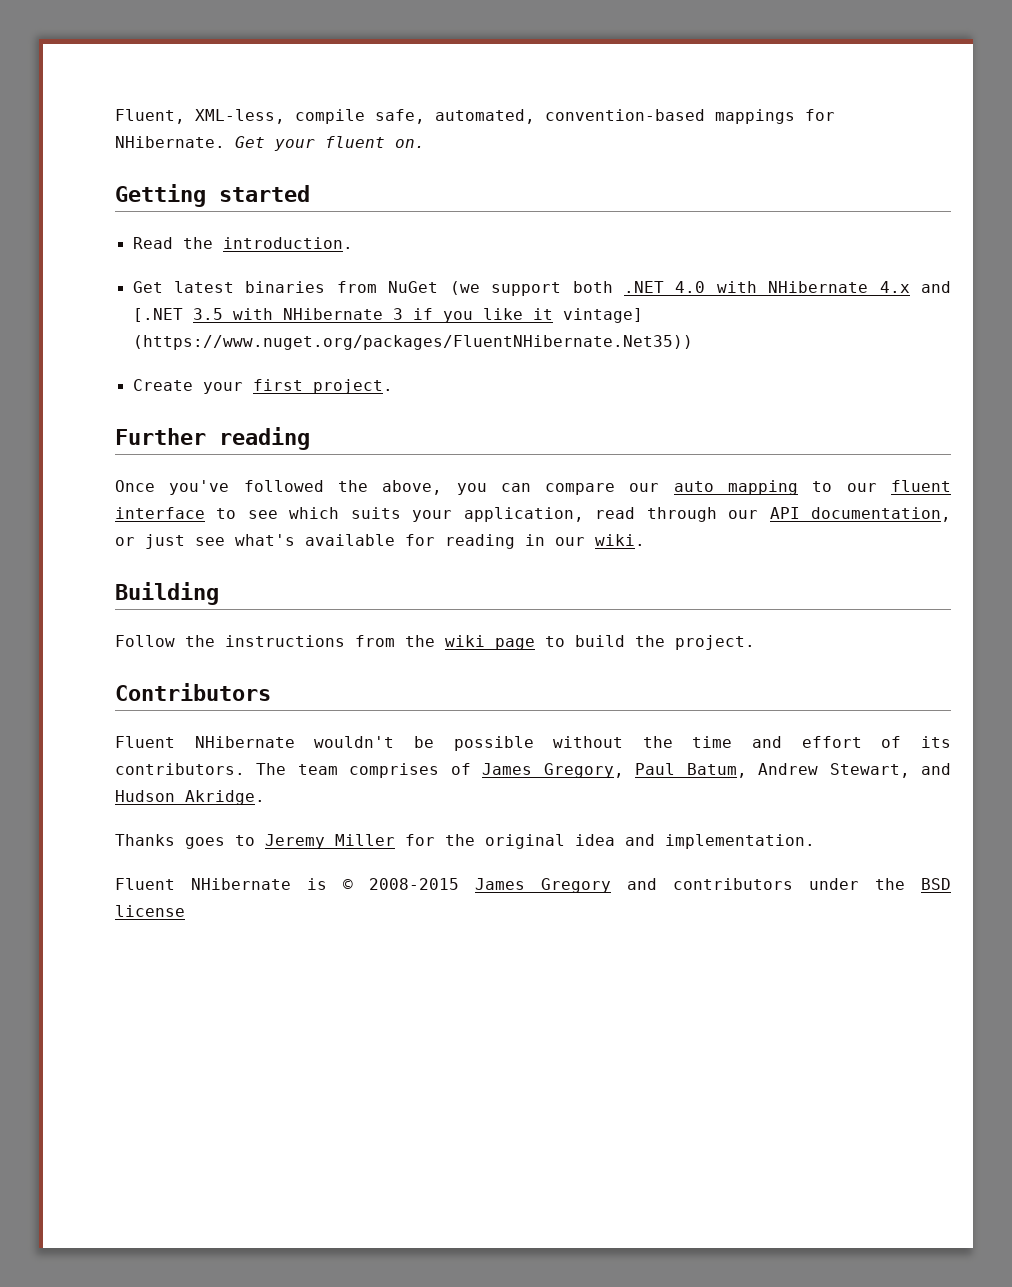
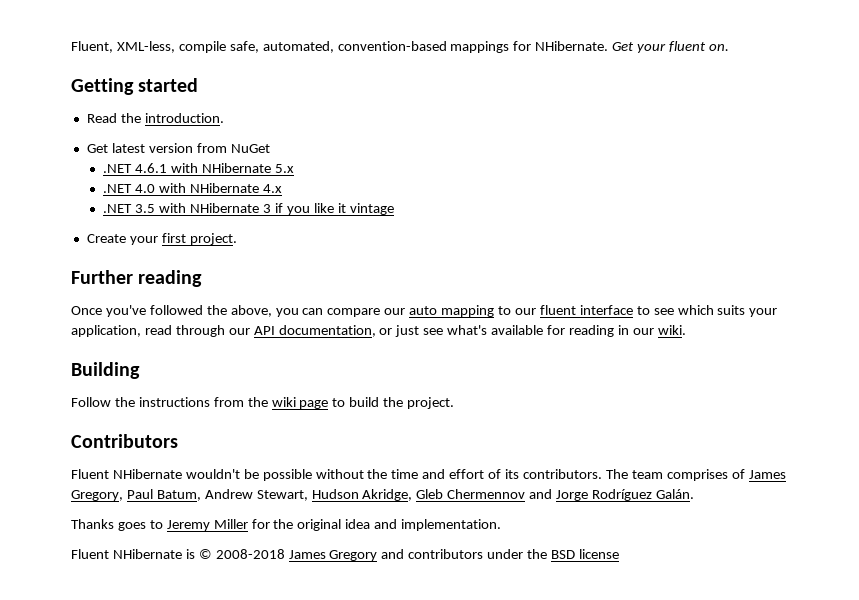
[245,281,326,293] binaries -> [148,143,193,153] version
[449,281,613,296] (we support both -> [103,163,294,173] // .NET 4.6.1 with NHibernate 5.x //
[920,281,951,293] [132,308,183,322] and [.NET -> [103,204,133,213] // .NET
[562,308,643,323] [132,335,693,350] vintage] (https://www.nuget.org/packages/FluentNHibernate.Net35)) -> [349,203,394,215] vintage
[921,763,952,775] [115,790,265,805] and Hudson Akridge. -> [311,489,694,501] Hudson Akridge, Gleb Chermennov and Jorge Rodríguez Galán.
[369,878,459,890] 2008-2015 -> [215,549,285,559] 2008-2018

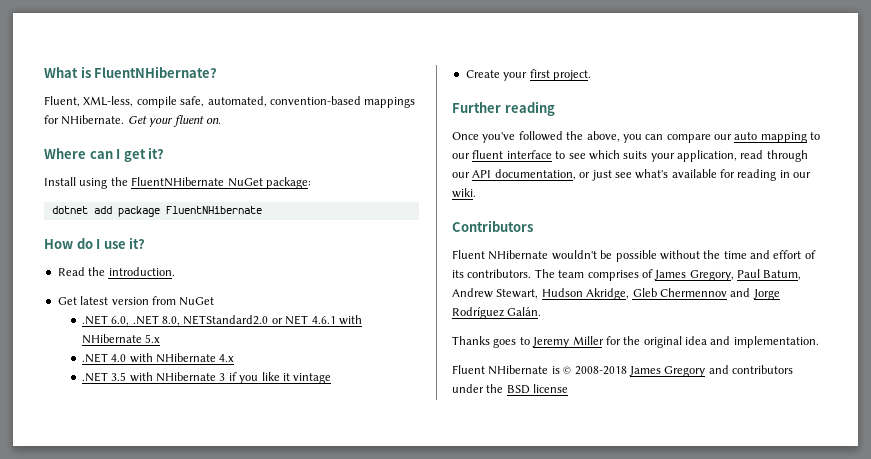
(71, 47) none -> [44,66,218,78] What is FluentNHibernate? //
[71,78,199,95] Getting started -> [44,147,165,162] [44,177,311,189] [51,206,262,217] [44,237,146,249] Where can I get it? // Install using the FluentNHibernate NuGet package: // dotnet add package FluentNHibernate // How do I use it?
(133, 168) none -> [111,315,309,326] 6.0, .NET 8.0, NETStandard2.0 or NET
[71,362,140,379] [71,397,455,409] // Building // Follow the instructions from the wiki page to build the project. -> (476, 193) none

